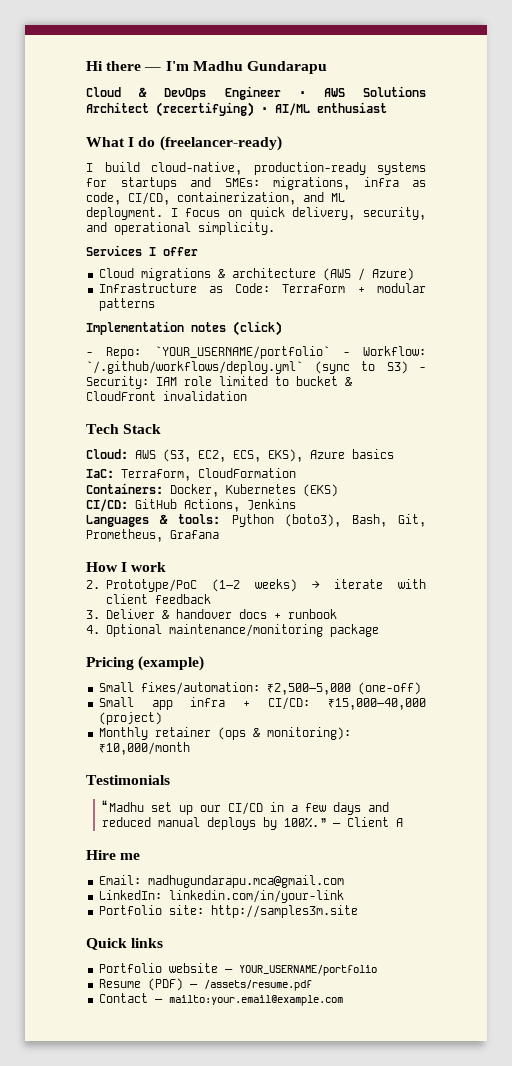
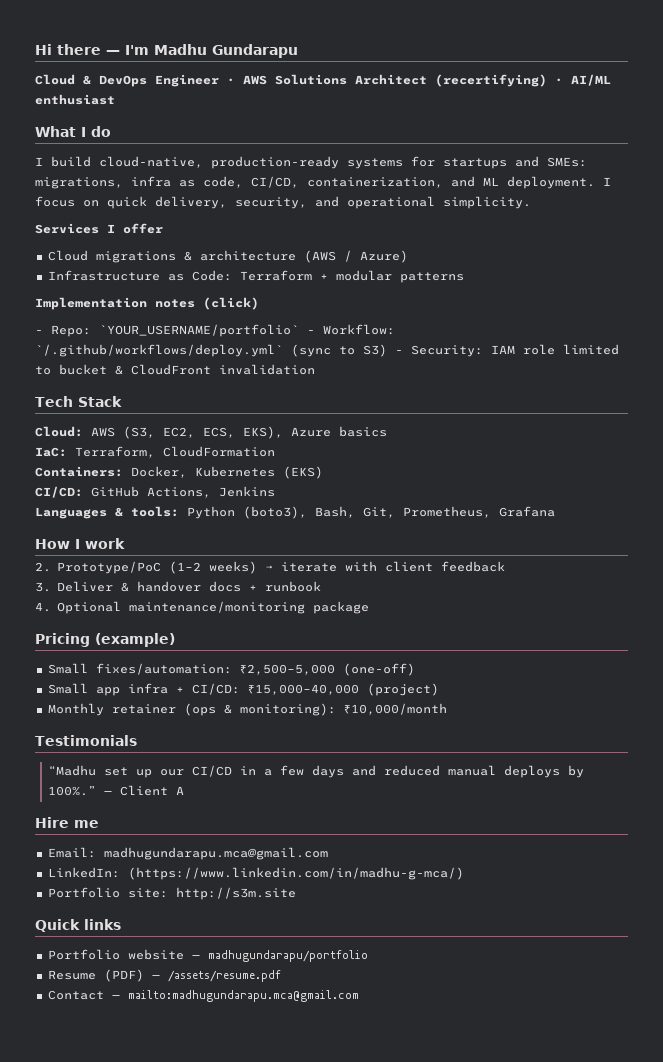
[159,136,282,151] (freelancer-ready) -> (111, 131) none
[168,890,344,903] linkedin.com/in/your-link -> [127,867,464,880] (https://www.linkedin.com/in/madhu-g-mca/)
[210,905,358,918] http://samples3m.site -> [175,887,296,900] http://s3m.site
[238,965,377,976] YOUR_USERNAME/portfolio -> [207,950,368,962] madhugundarapu/portfolio
[168,995,343,1006] mailto:your.email@example.com -> [127,990,359,1002] mailto:madhugundarapu.mca@gmail.com

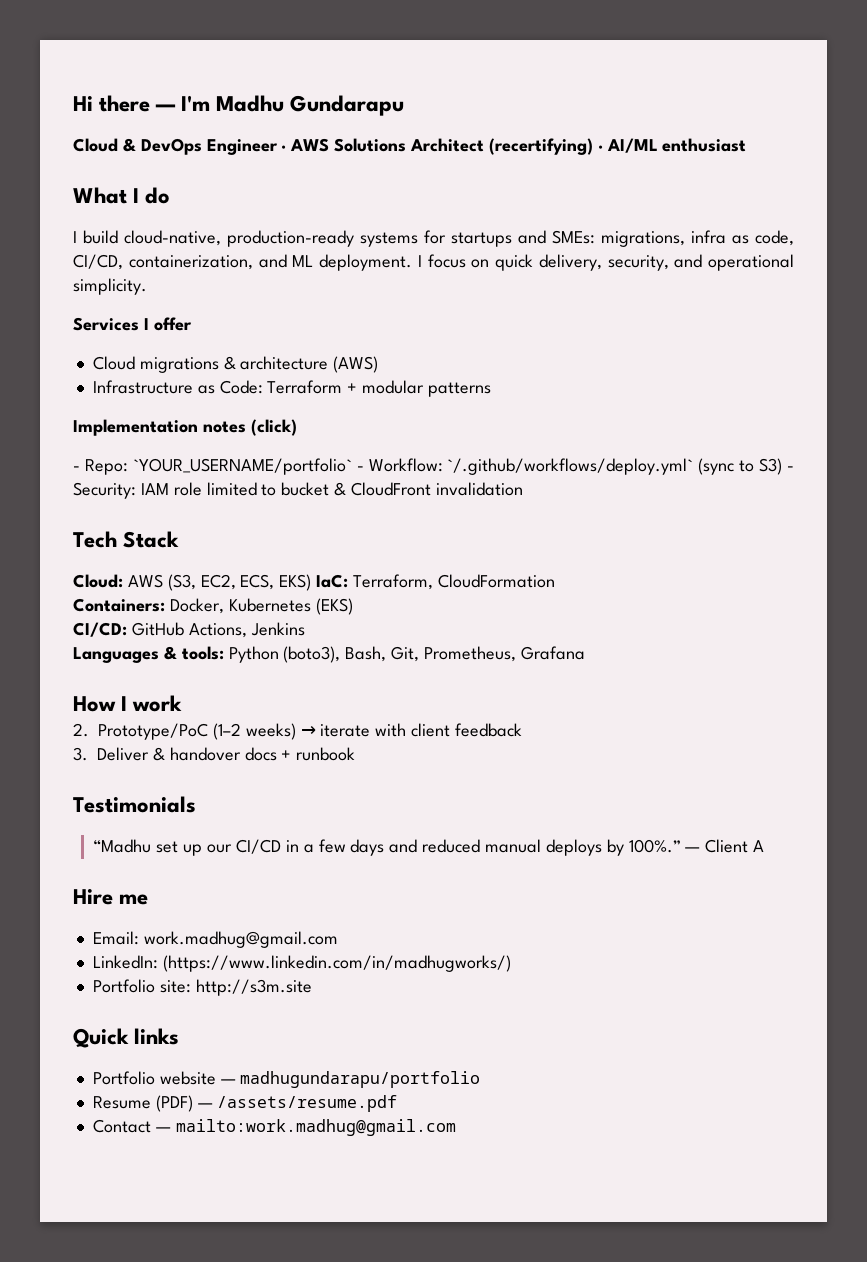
[303,250,408,263] (AWS / Azure) -> [333,356,379,373] (AWS)
[243,426,387,439] EKS), Azure basics // -> [279,574,312,591] EKS)
[35,601,369,614] [35,633,175,647] [47,663,415,676] [47,683,439,696] [47,703,447,716] // 4. Optional maintenance/monitoring package // Pricing (example) // Small fixes/automation: ₹2,500–5,000 (one-off) // Small app infra + CI/CD: ₹15,000–40,000 (project) // Monthly retainer (ops & monitoring): ₹10,000/month -> (356, 754) none
[103,847,328,860] madhugundarapu.mca@gmail.com -> [143,931,338,948] work.madhug@gmail.com
[127,867,464,880] (https://www.linkedin.com/in/madhu-g-mca/) -> [162,955,511,972] (https://www.linkedin.com/in/madhugworks/)
[127,990,359,1002] mailto:madhugundarapu.mca@gmail.com -> [175,1119,456,1136] mailto:work.madhug@gmail.com

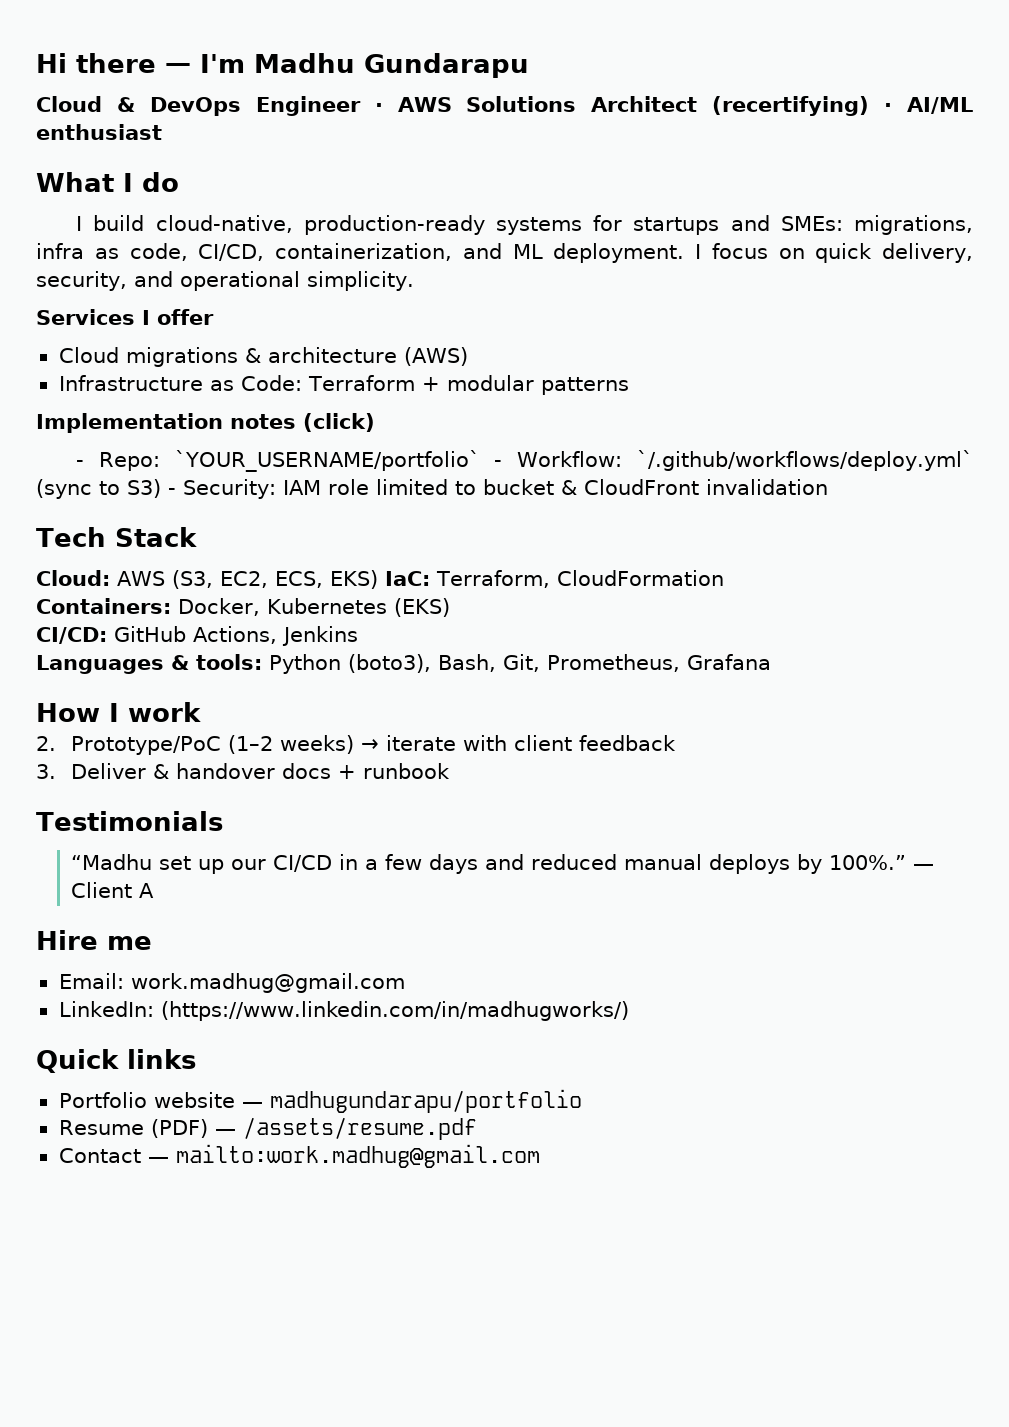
[92,979,312,996] // Portfolio site: http://s3m.site -> (630, 1011) none

